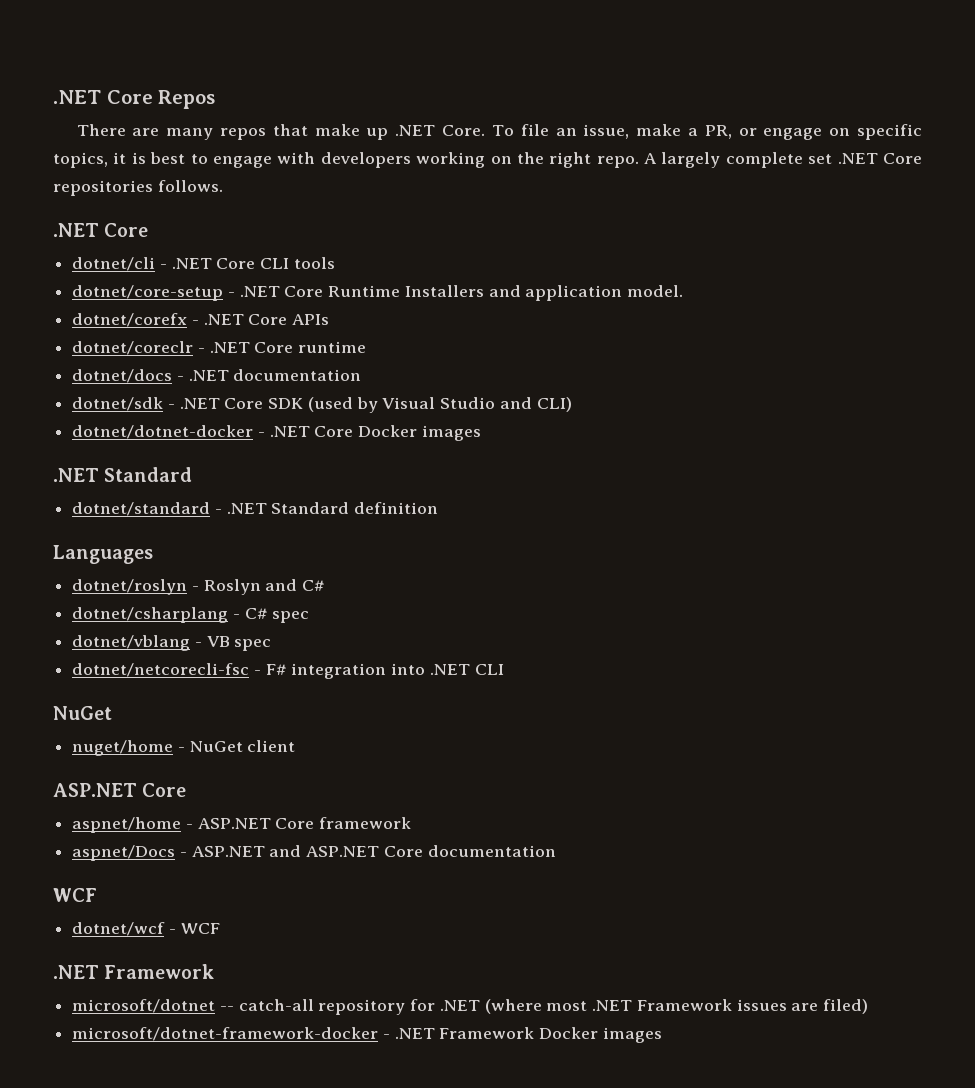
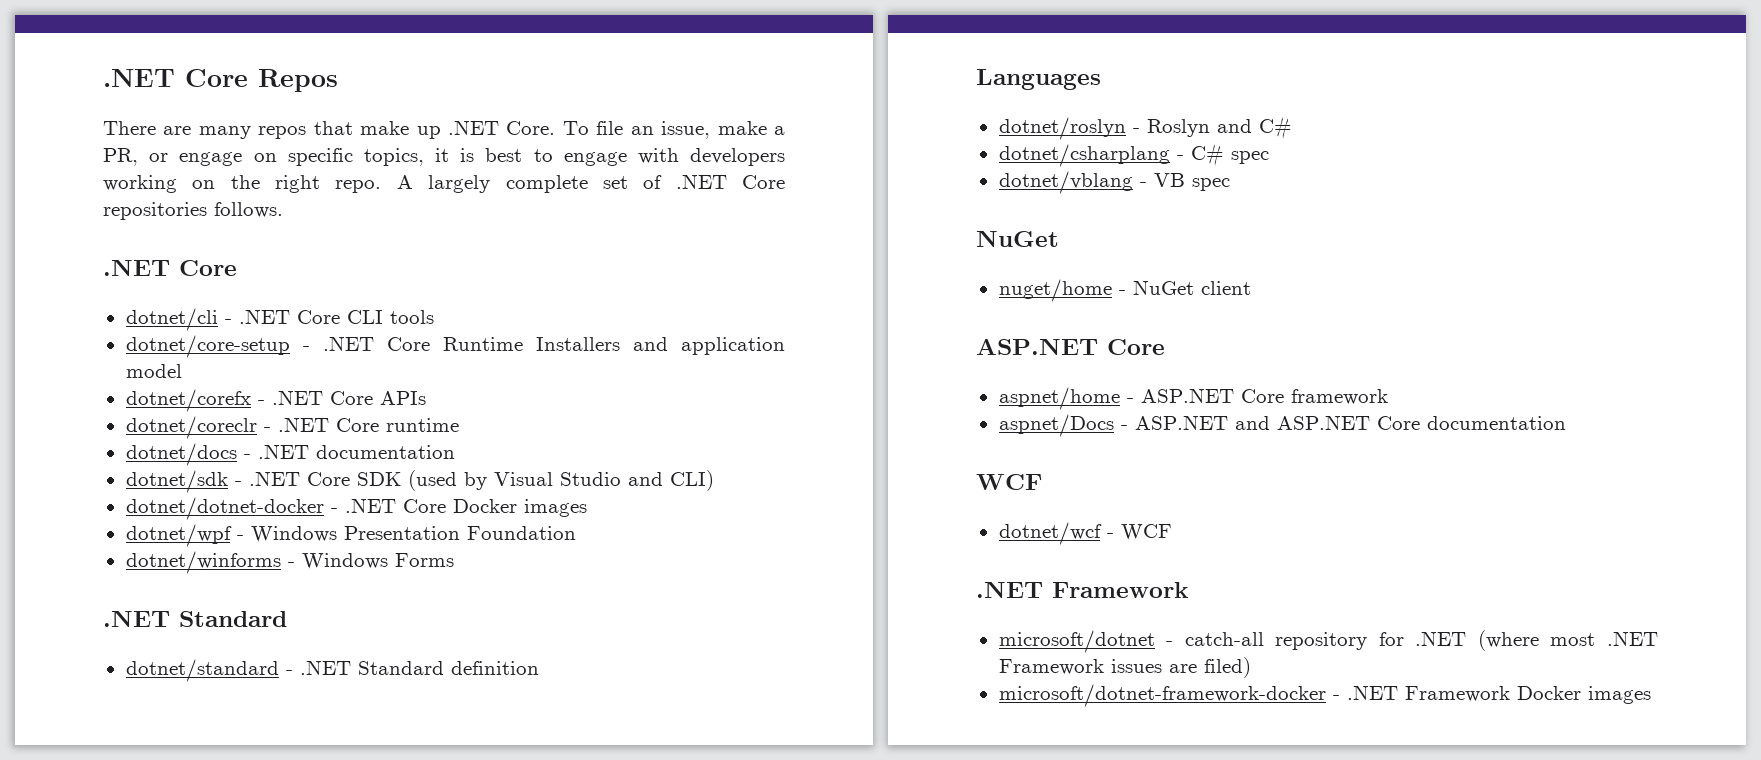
(833, 159) none -> [643,175,663,189] of
[627,285,684,297] model. -> [125,364,182,378] model
(481, 433) none -> [125,524,576,547] [125,551,454,574] // dotnet/wpf - Windows Presentation Foundation // dotnet/winforms - Windows Forms
[72,663,504,679] // dotnet/netcorecli-fsc - F# integration into .NET CLI -> (1230, 184) none
[219,1006,234,1011] -- -> [1166,641,1174,646] -

